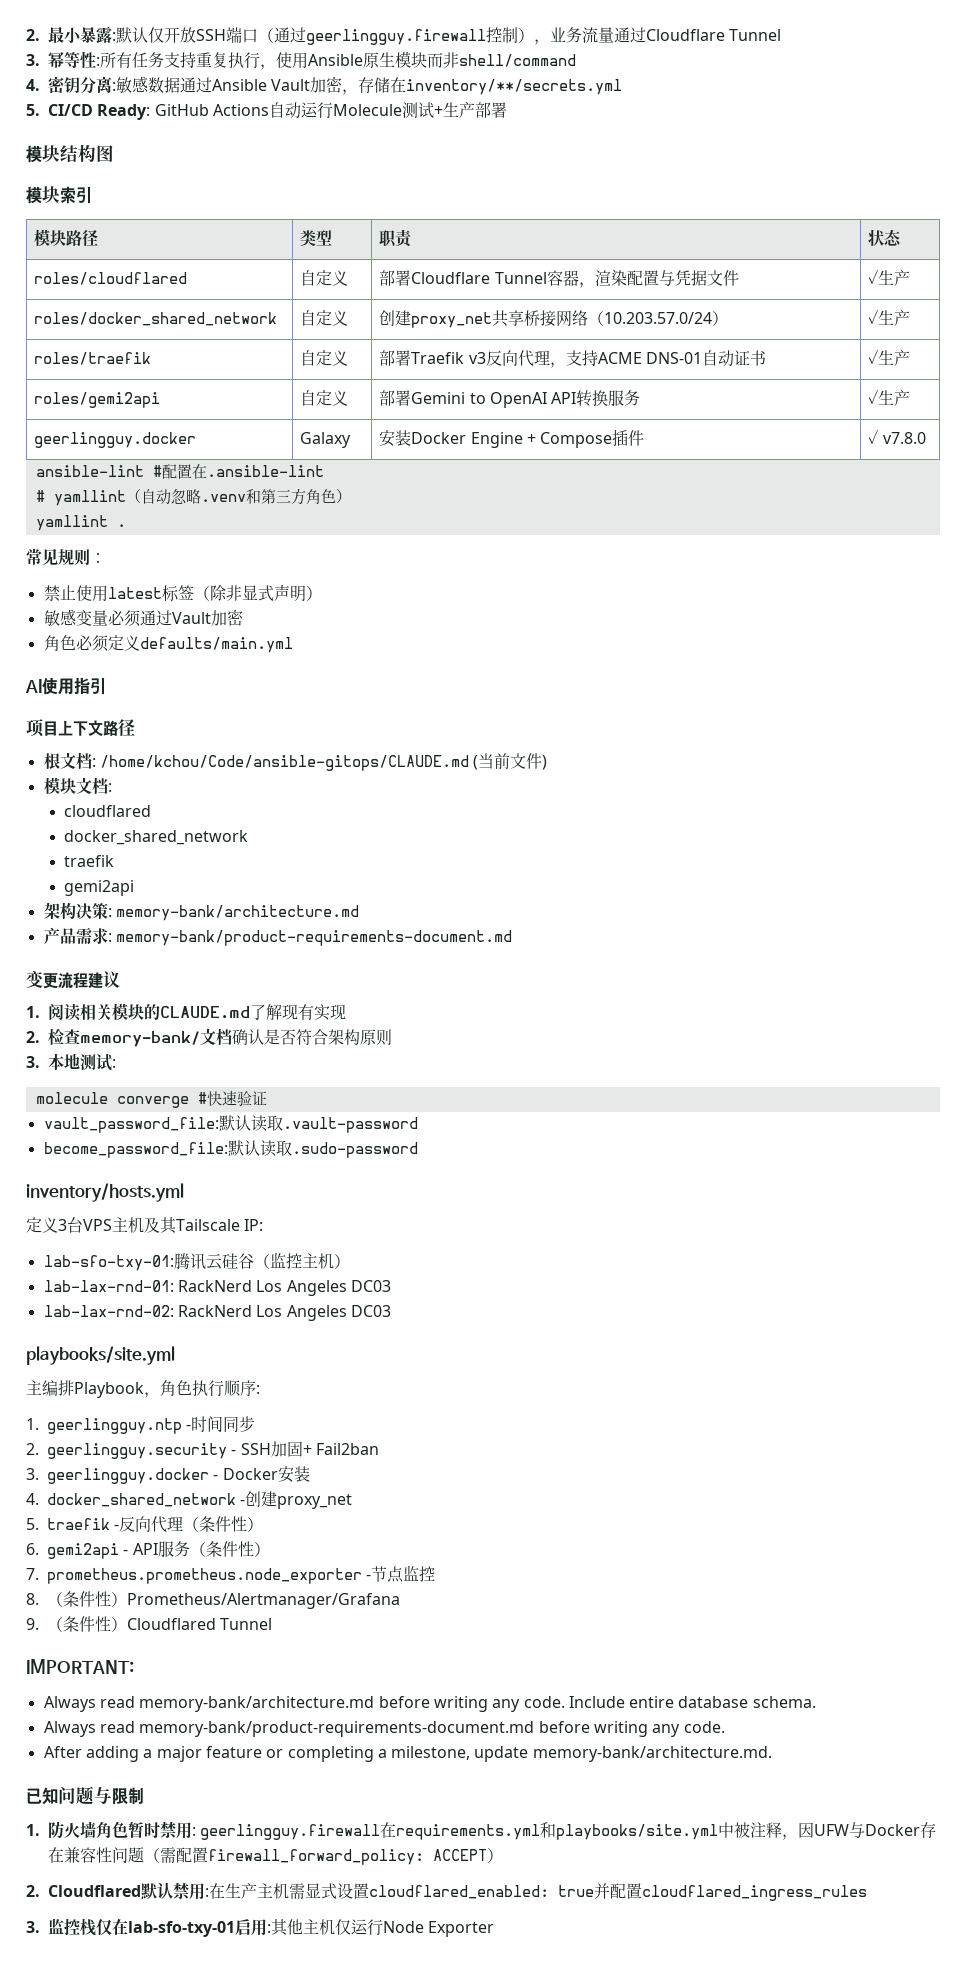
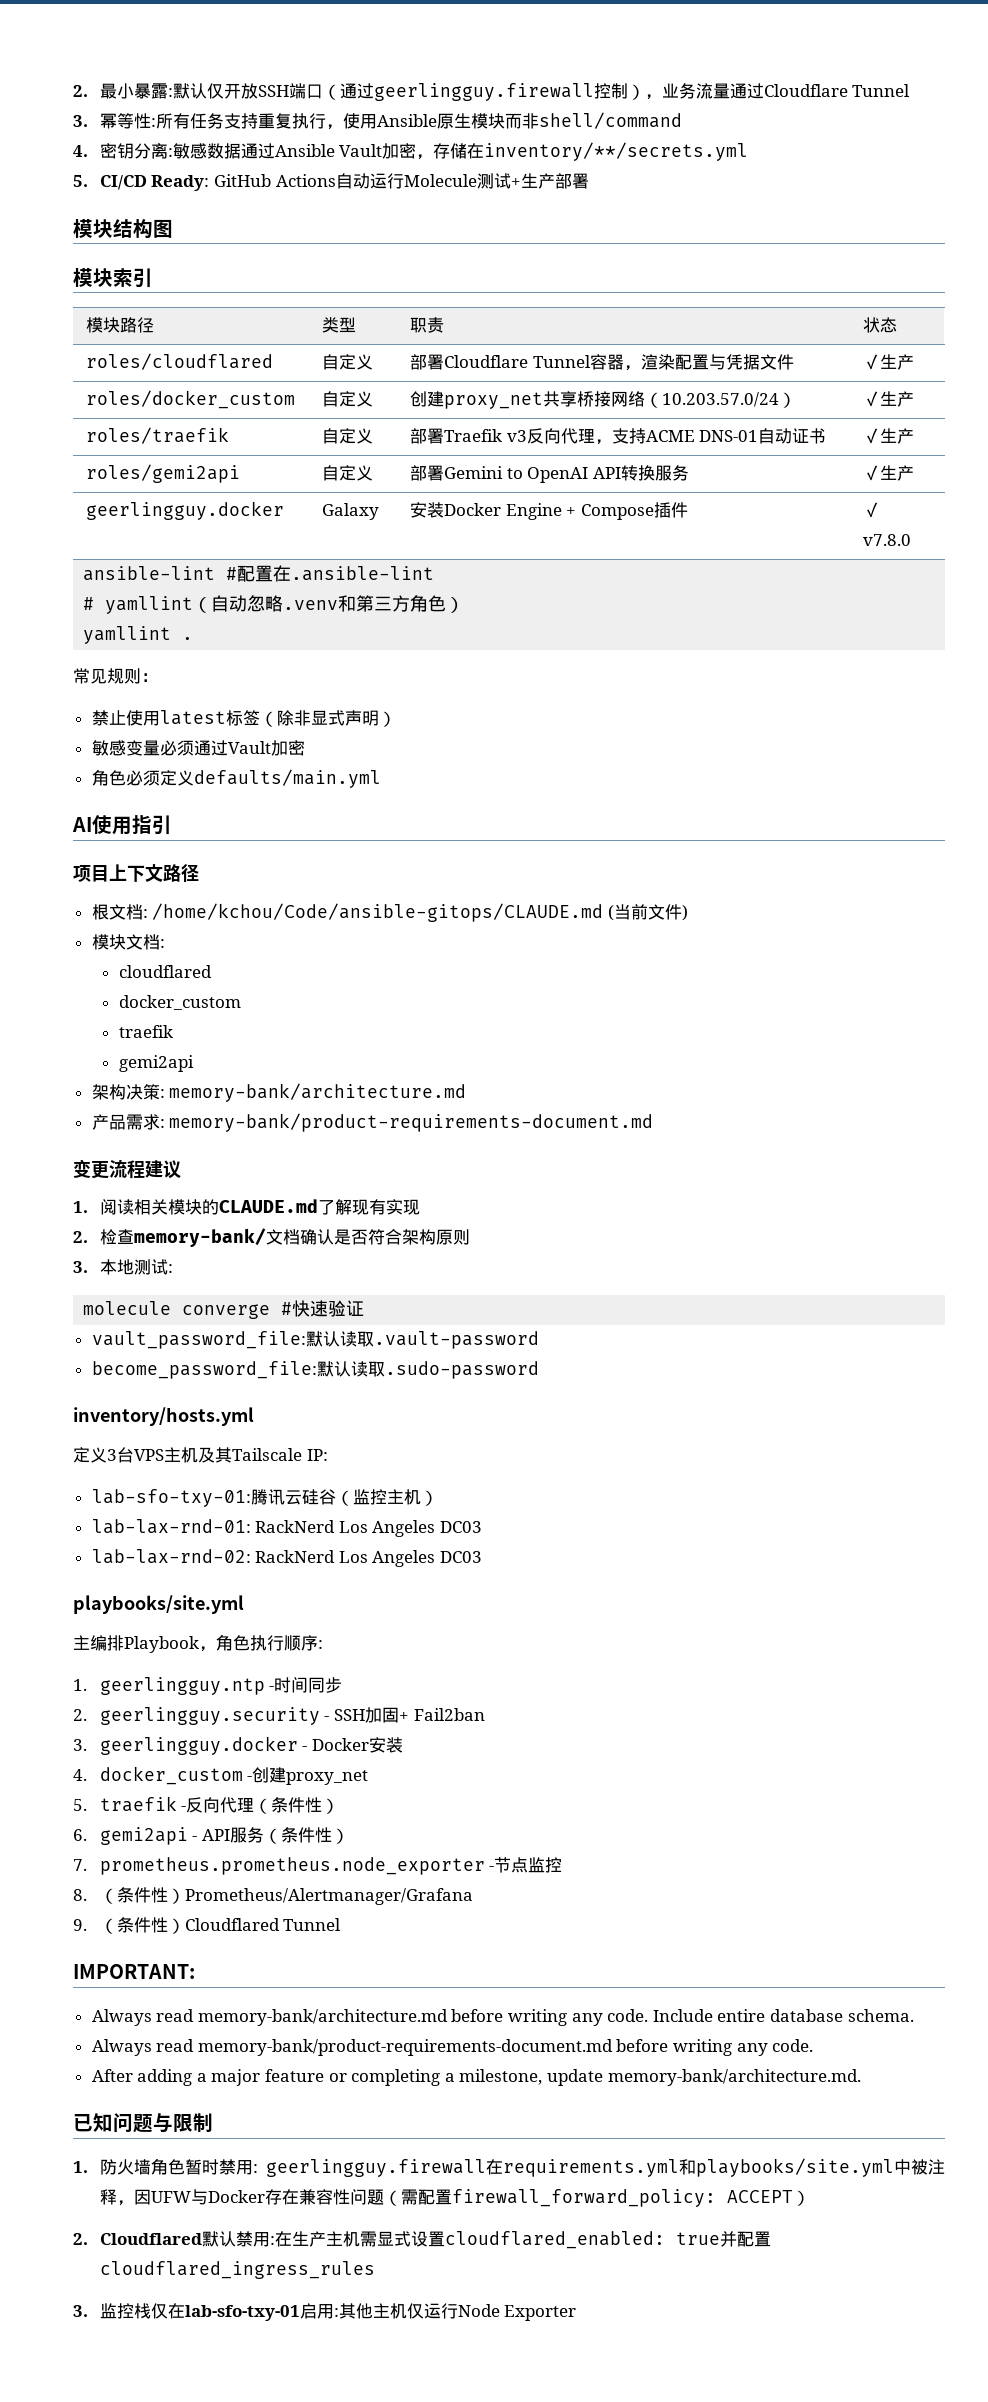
[34,312,278,326] roles/docker_shared_network -> [86,390,296,409] roles/docker_custom
[64,830,249,845] docker_shared_network -> [118,995,241,1010] docker_custom
[47,1493,236,1507] docker_shared_network -> [99,1766,243,1785] docker_custom

